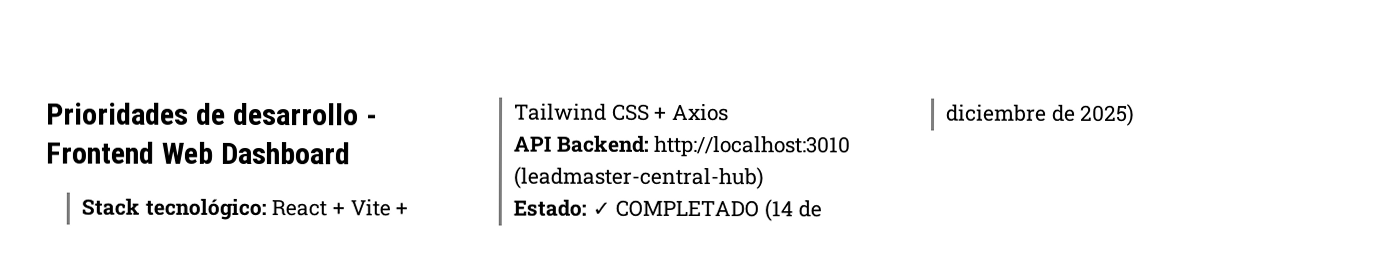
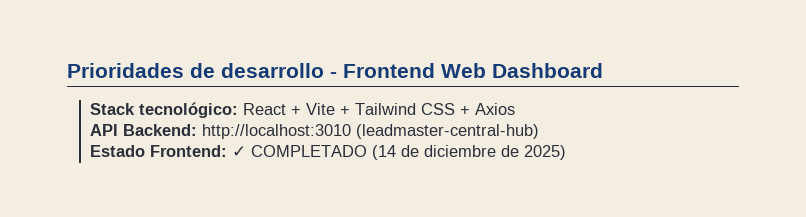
[512,199,587,217] Estado: -> [90,145,228,157] Estado Frontend:

